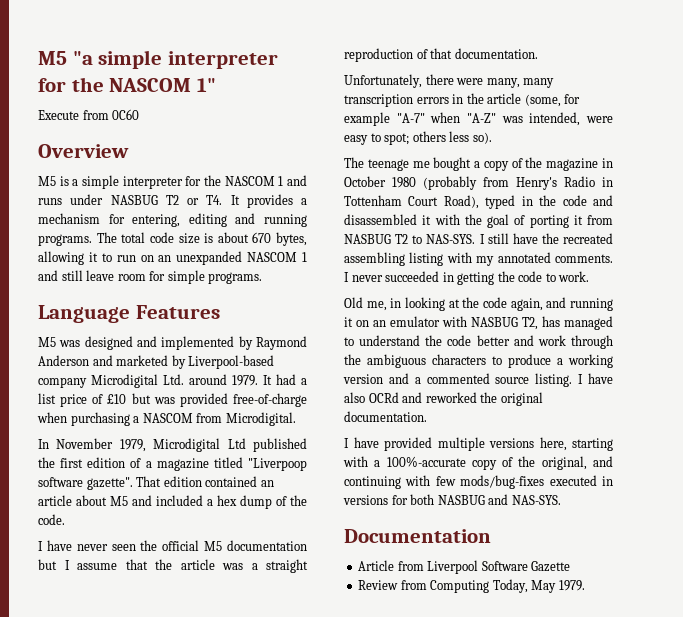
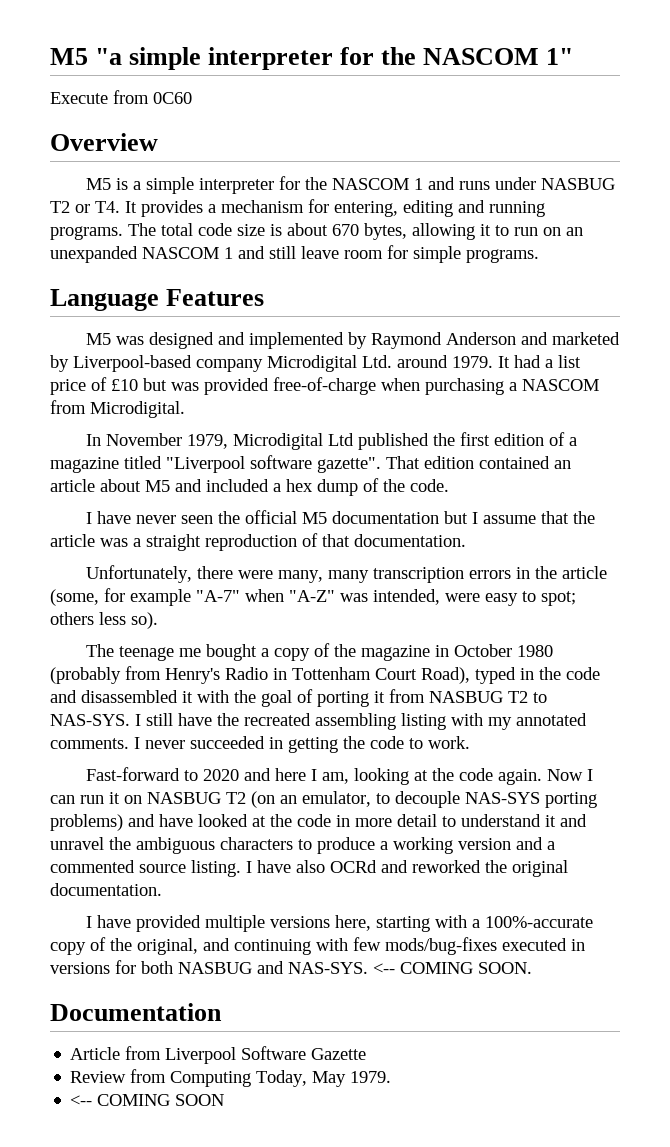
[248,458,307,471] "Liverpoop -> [166,456,245,473] "Liverpool
[344,297,613,311] [344,316,613,330] [344,335,613,349] Old me, in looking at the code again, and running it on an emulator with NASBUG T2, has managed to understand the code better and work through -> [85,767,593,785] [50,791,597,808] [50,814,587,831] [50,837,104,850] Fast-forward to 2020 and here I am, looking at the code again. Now I can run it on NASBUG T2 (on an emulator, to decouple NAS-SYS porting problems) and have looked at the code in more detail to understand it and unravel
(561, 500) none -> [373,962,532,974] <-- COMING SOON.
(585, 585) none -> [70,1094,225,1106] // <-- COMING SOON

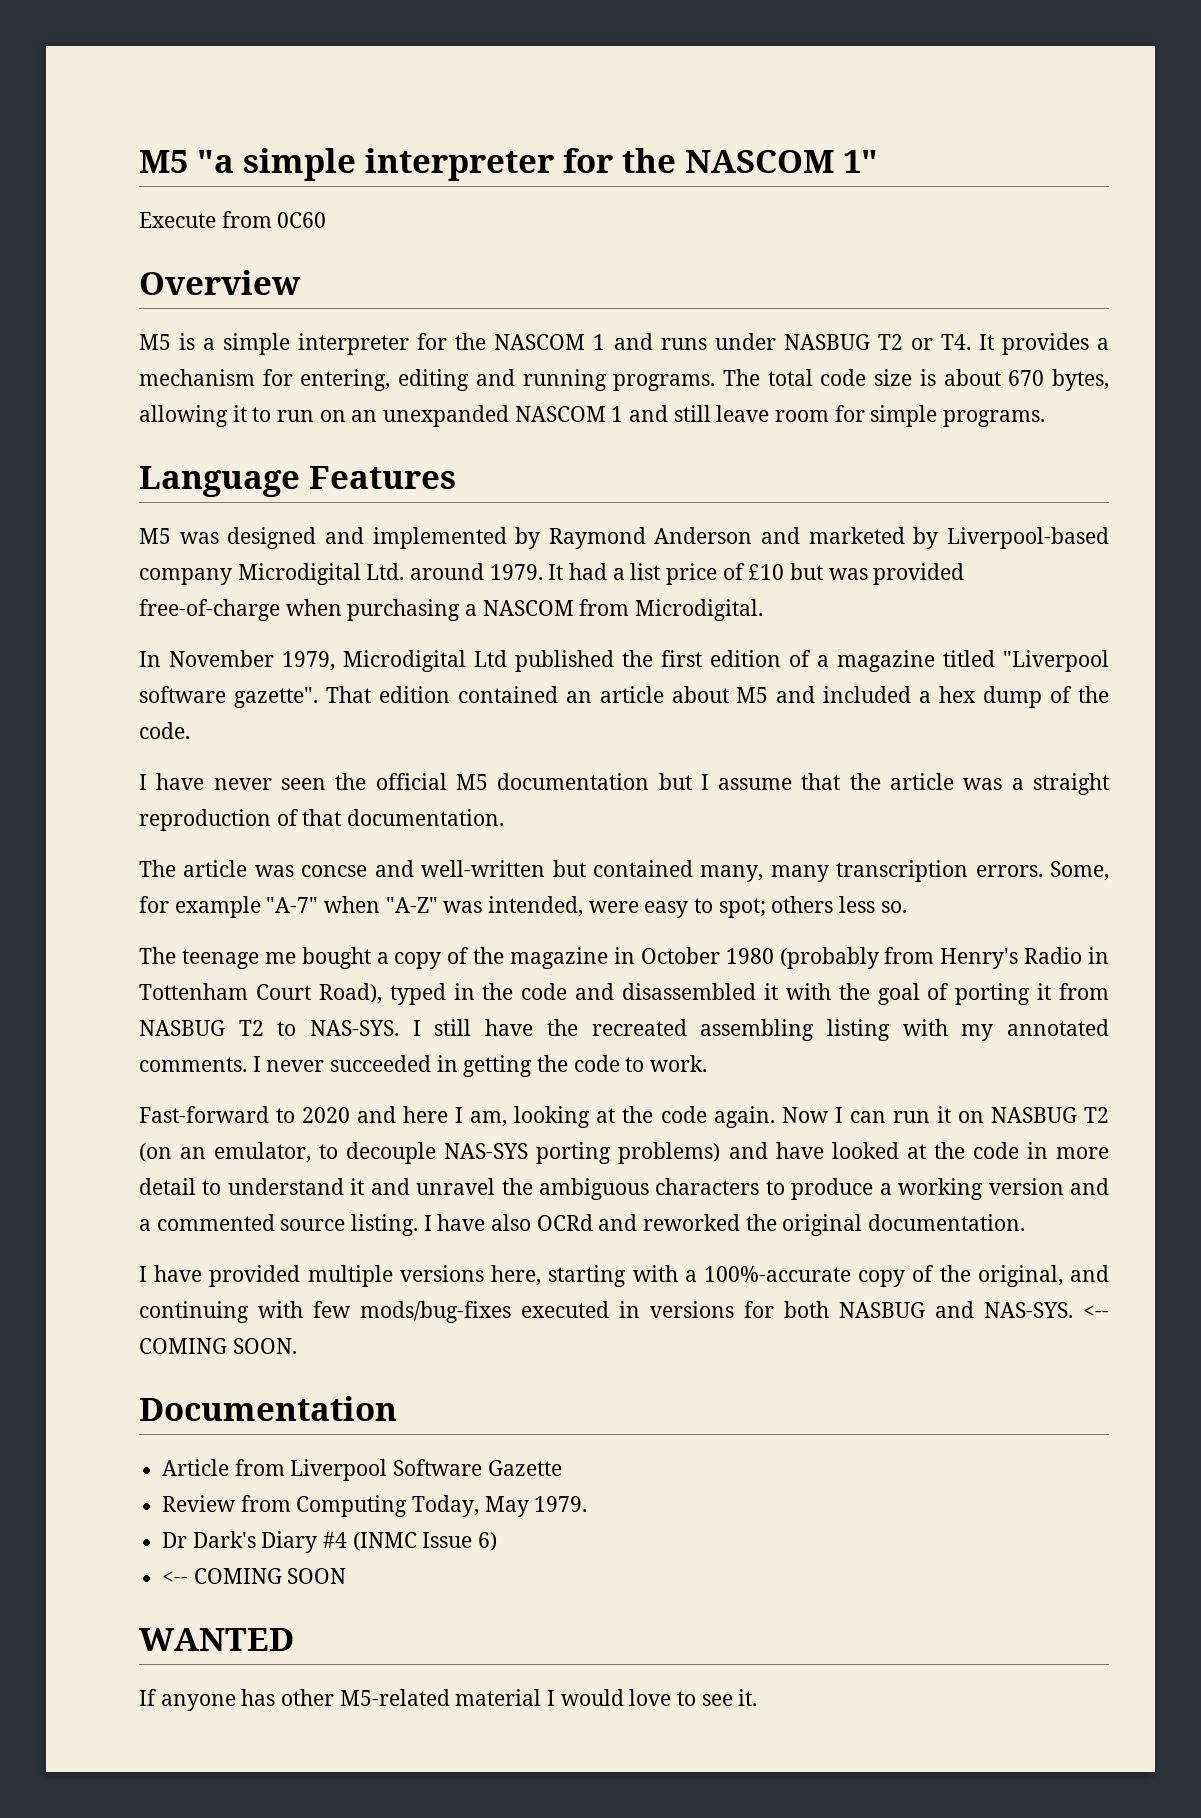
[85,565,607,583] [50,589,99,606] Unfortunately, there were many, many transcription errors in the article (some, -> [139,860,1109,882] The article was concse and well-written but contained many, many transcription errors. Some,
[131,612,158,629] so). -> [880,901,907,913] so.
[70,1094,225,1106] <-- COMING SOON -> [162,1531,498,1553] [162,1568,347,1584] [139,1628,294,1651] [139,1689,758,1711] Dr Dark's Diary #4 (INMC Issue 6) // <-- COMING SOON // WANTED // If anyone has other M5-related material I would love to see it.

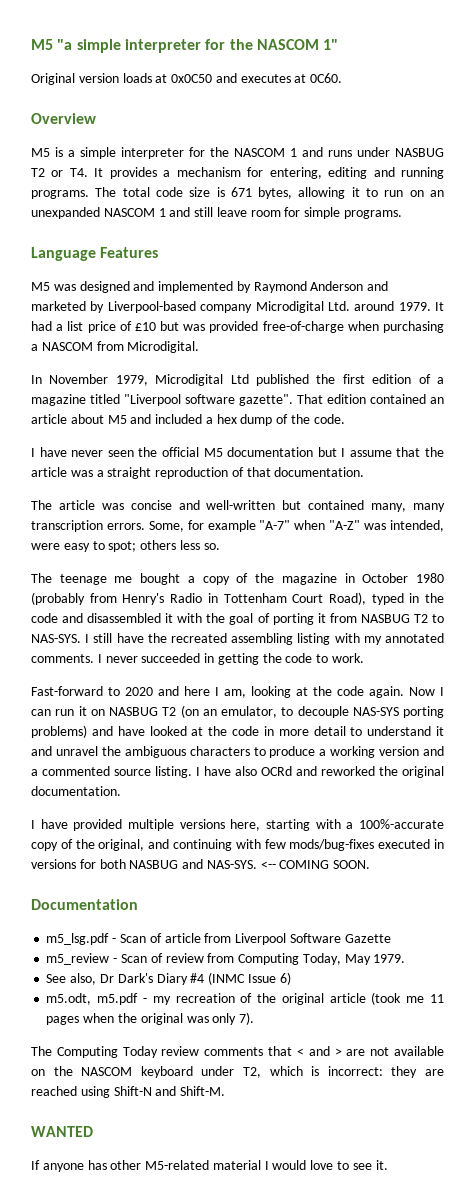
[139,211,327,228] Execute from 0C60 -> [31,73,343,85] Original version loads at 0x0C50 and executes at 0C60.
[943,369,1045,386] about 670 -> [230,187,252,197] 671
[301,865,368,877] concse -> [130,500,172,510] concise
[162,1459,230,1476] Article -> [46,933,201,945] m5_lsg.pdf - Scan of article
[162,1495,237,1512] Review -> [46,953,204,965] m5_review - Scan of review
(588, 1504) none -> [46,973,97,985] See also,
[162,1568,347,1584] <-- COMING SOON -> [46,992,445,1005] [46,1012,255,1025] [31,1046,444,1058] [31,1066,445,1078] [31,1086,226,1098] m5.odt, m5.pdf - my recreation of the original article (took me 11 pages when the original was only 7). // The Computing Today review comments that < and > are not available on the NASCOM keyboard under T2, which is incorrect: they are reached using Shift-N and Shift-M.

